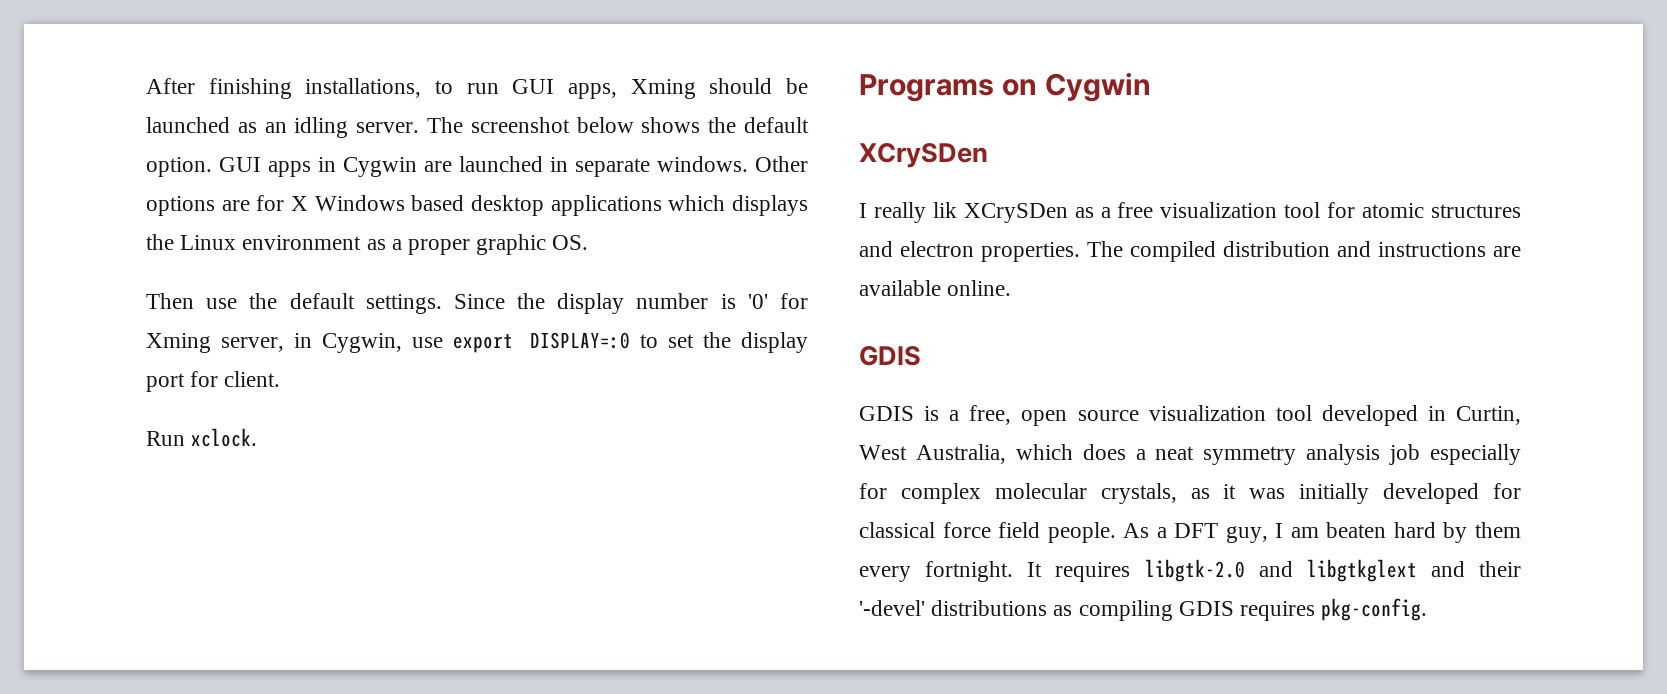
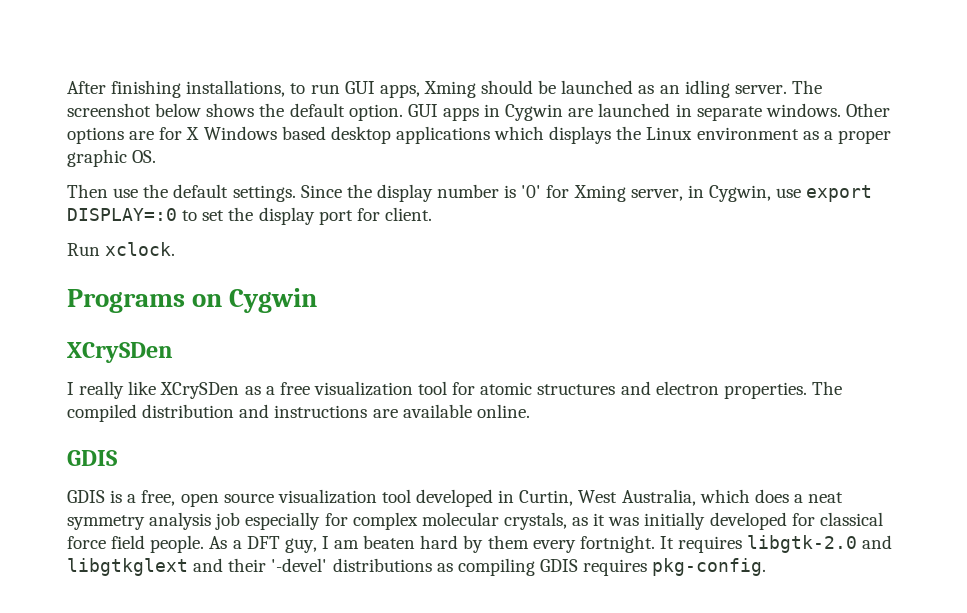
[932,202,957,218] lik -> [128,381,157,395] like

